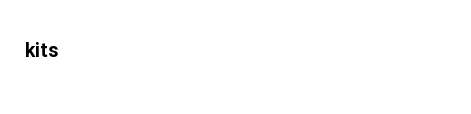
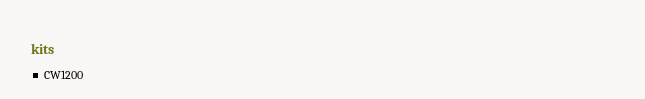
(58, 49) none -> [44,70,84,79] // CW1200

